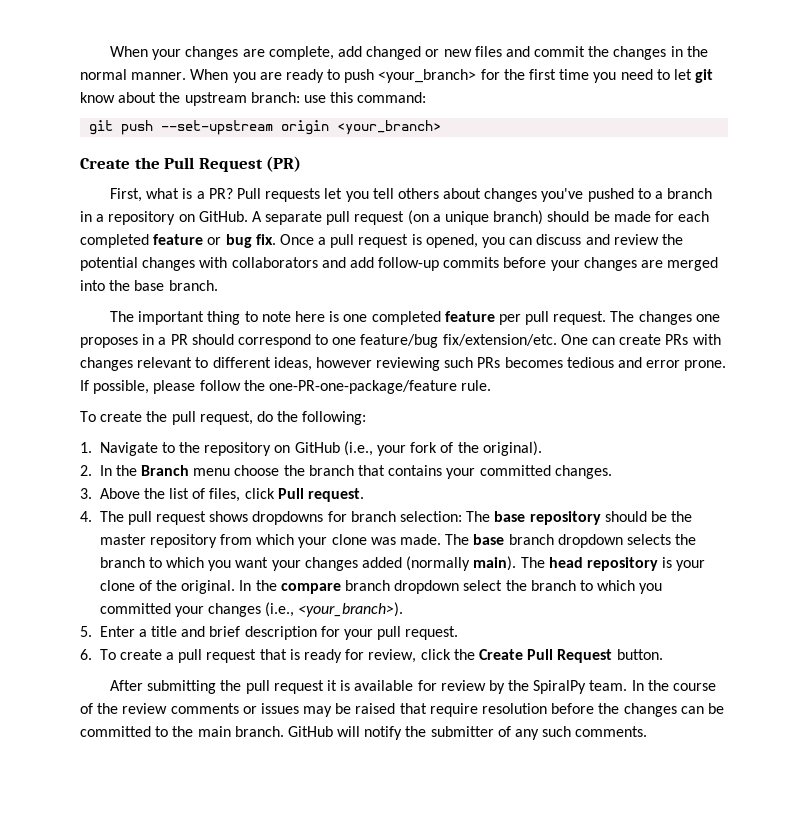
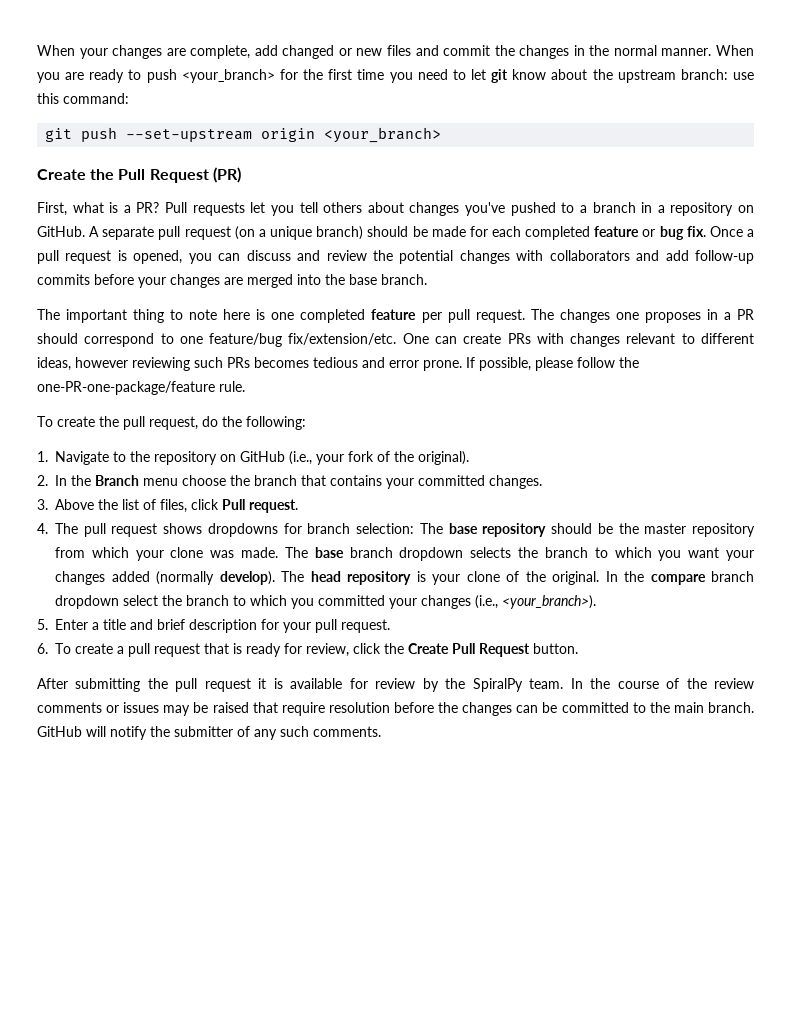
[473,556,517,571] main). -> [219,571,275,585] develop).

